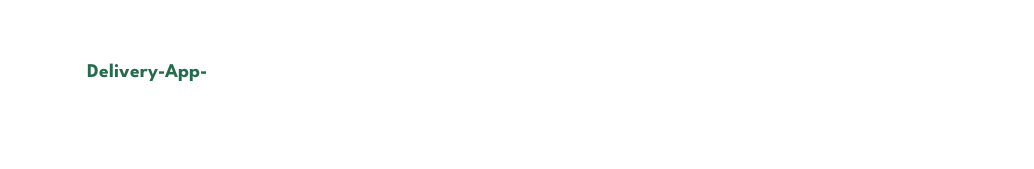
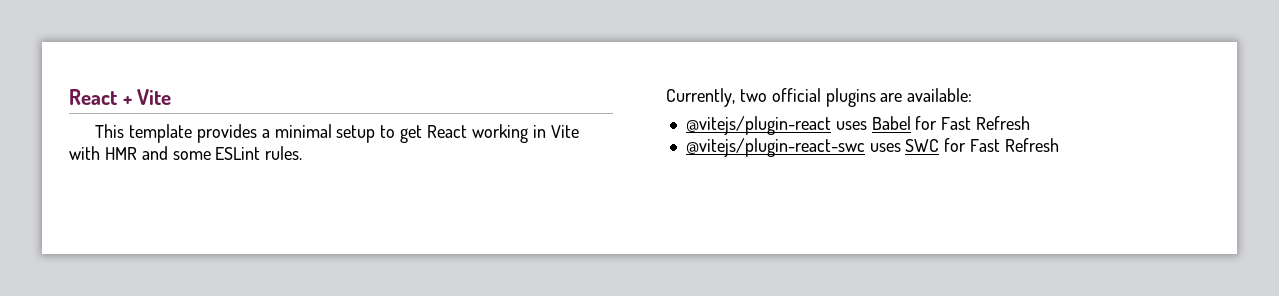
[87,63,207,82] Delivery-App- -> [69,89,172,105] [95,124,579,143] [69,146,303,160] [666,88,973,107] [685,116,1031,135] [685,138,1060,157] React + Vite // This template provides a minimal setup to get React working in Vite with HMR and some ESLint rules. // Currently, two official plugins are available: // @vitejs/plugin-react uses Babel for Fast Refresh // @vitejs/plugin-react-swc uses SWC for Fast Refresh

